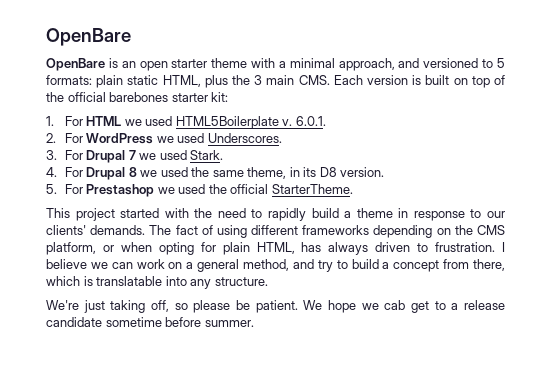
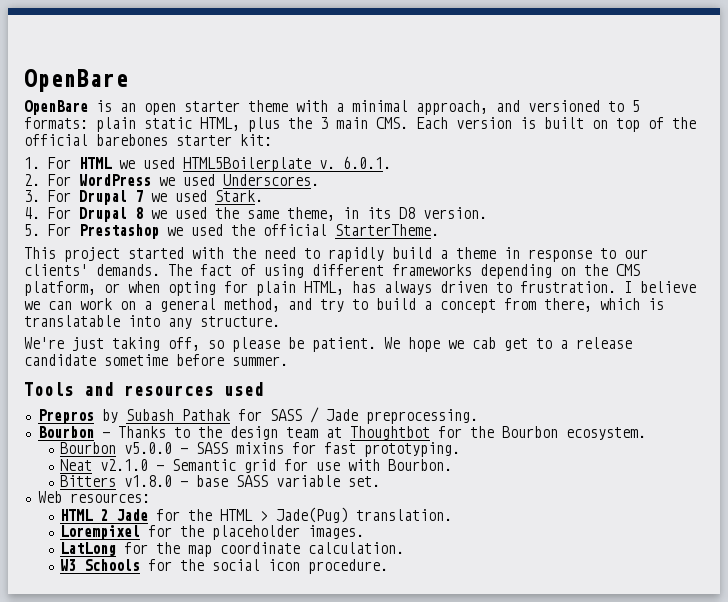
(254, 323) none -> [24,382,264,396] [37,407,478,424] [37,426,646,440] [60,442,461,457] [60,459,453,473] [60,475,381,487] [37,491,150,503] [60,507,453,523] [60,525,365,540] [60,542,405,557] [60,559,389,574] // Tools and resources used // Prepros by Subash Pathak for SASS / Jade preprocessing. // Bourbon - Thanks to the design team at Thoughtbot for the Bourbon ecosystem. // Bourbon v5.0.0 - SASS mixins for fast prototyping. // Neat v2.1.0 - Semantic grid for use with Bourbon. // Bitters v1.8.0 - base SASS variable set. // Web resources: // HTML 2 Jade for the HTML > Jade(Pug) translation. // Lorempixel for the placeholder images. // LatLong for the map coordinate calculation. // W3 Schools for the social icon procedure.

